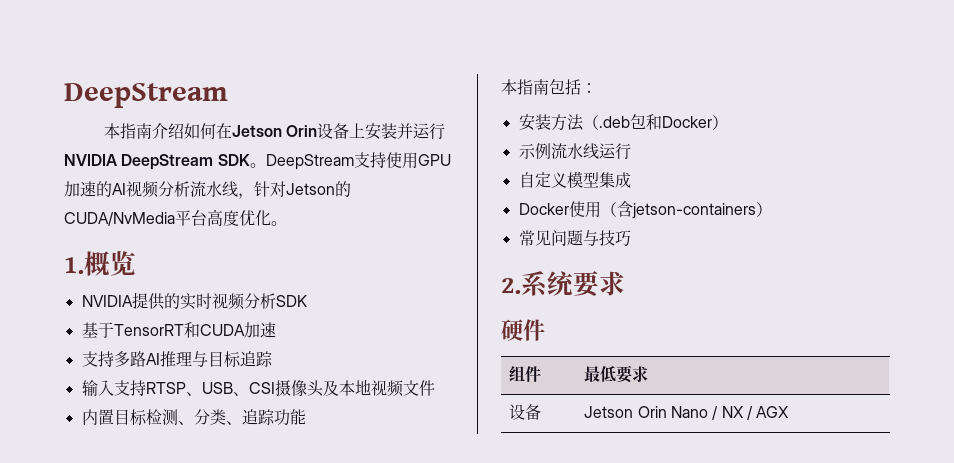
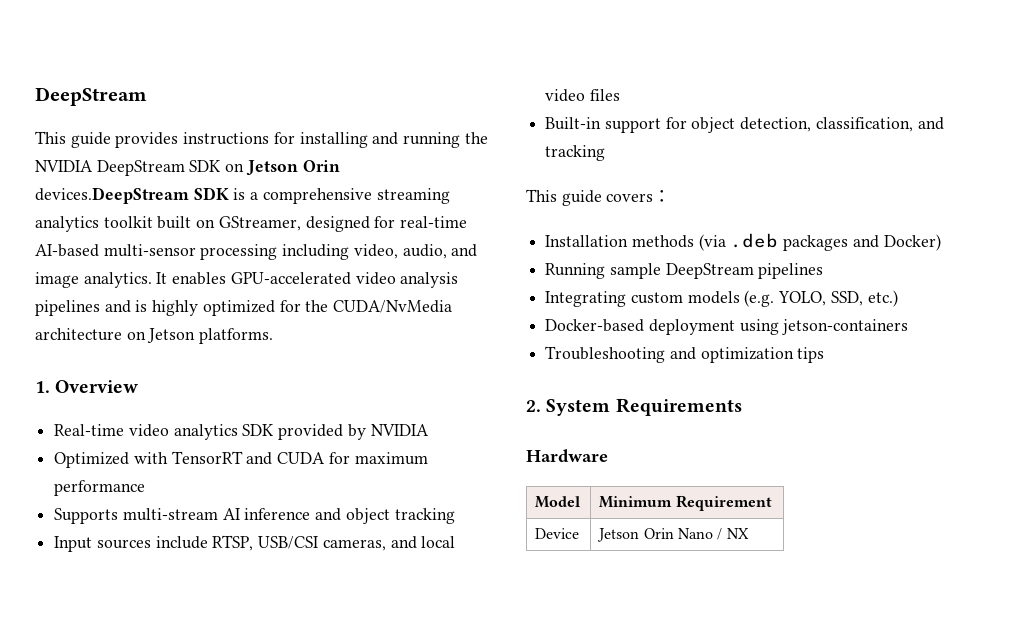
[104,123,446,140] [64,152,451,170] [64,181,351,199] [64,209,287,226] [64,251,136,276] [81,292,307,310] [81,322,276,338] [81,351,273,368] [81,379,435,397] [81,409,306,426] [501,79,597,95] [518,114,728,131] [518,143,631,160] [518,171,631,188] [518,201,772,219] [518,230,631,247] [501,271,625,297] [501,319,545,341] [509,366,542,382] [584,365,649,383] [509,404,542,420] 本指南介绍如何在Jetson Orin设备上安装并运行NVIDIA DeepStream SDK。DeepStream支持使用GPU加速的AI视频分析流水线，针对Jetson的CUDA/NvMedia平台高度优化。 // 1.概览 // NVIDIA提供的实时视频分析SDK // 基于TensorRT和CUDA加速 // 支持多路AI推理与目标追踪 // 输入支持RTSP、USB、CSI摄像头及本地视频文件 // 内置目标检测、分类、追踪功能 // 本指南包括： // 安装方法（.deb包和Docker） // 示例流水线运行 // 自定义模型集成 // Docker使用（含jetson-containers） // 常见问题与技巧 // 2.系统要求 // 硬件 // 组件 | 最低要求 // 设备 -> [35,131,488,148] [35,160,340,176] [35,187,450,204] [35,216,468,232] [35,244,478,260] [35,272,459,288] [35,300,453,316] [35,328,274,344] [35,380,139,393] [54,424,429,440] [54,451,428,468] [54,480,146,496] [54,508,455,524] [54,535,456,552] [545,89,620,102] [545,117,944,133] [545,145,606,161] [526,189,672,206] [545,233,941,251] [545,263,824,279] [545,290,898,307] [545,319,909,335] [545,346,825,363] [526,398,742,416] [526,449,608,463] [535,496,581,508] [599,495,772,511] [535,528,580,539] This guide provides instructions for installing and running the NVIDIA DeepStream SDK on Jetson Orin devices.DeepStream SDK is a comprehensive streaming analytics toolkit built on GStreamer, designed for real-time AI-based multi-sensor processing including video, audio, and image analytics. It enables GPU-accelerated video analysis pipelines and is highly optimized for the CUDA/NvMedia architecture on Jetson platforms. // 1. Overview // Real-time video analytics SDK provided by NVIDIA // Optimized with TensorRT and CUDA for maximum performance // Supports multi-stream AI inference and object tracking // Input sources include RTSP, USB/CSI cameras, and local video files // Built-in support for object detection, classification, and tracking // This guide covers： // Installation methods (via .deb packages and Docker) // Running sample DeepStream pipelines // Integrating custom models (e.g. YOLO, SSD, etc.) // Docker-based deployment using jetson-containers // Troubleshooting and optimization tips // 2. System Requirements // Hardware // Model | Minimum Requirement // Device
[746,406,790,420] / AGX -> (749, 533) none

